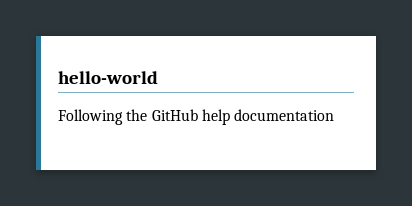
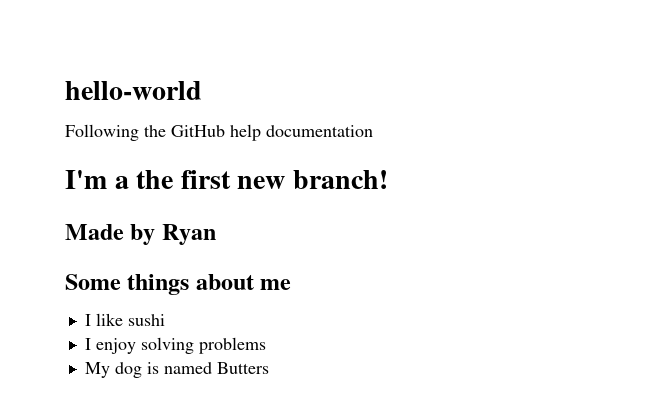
(335, 115) none -> [65,170,388,189] [65,224,216,245] [65,274,292,295] [84,313,165,326] [84,337,266,354] [84,362,269,378] // I'm a the first new branch! // Made by Ryan // Some things about me // I like sushi // I enjoy solving problems // My dog is named Butters

